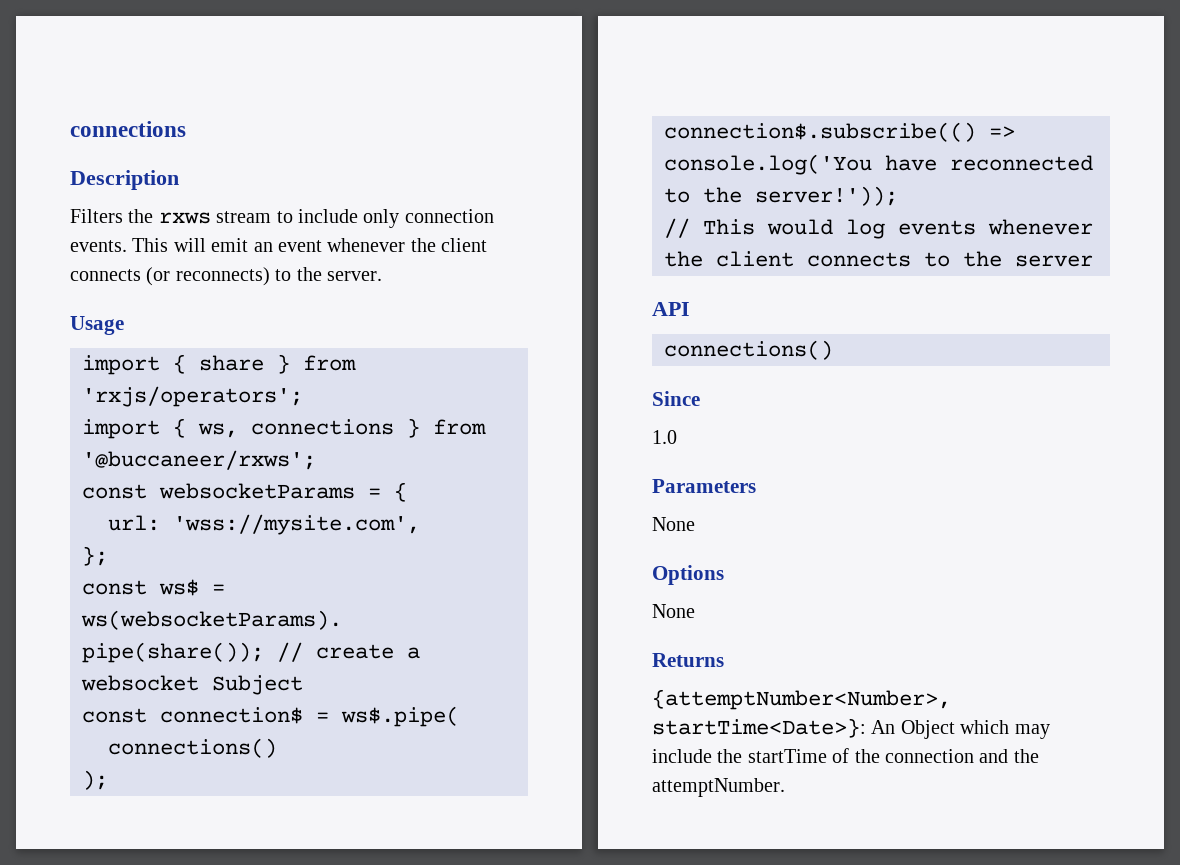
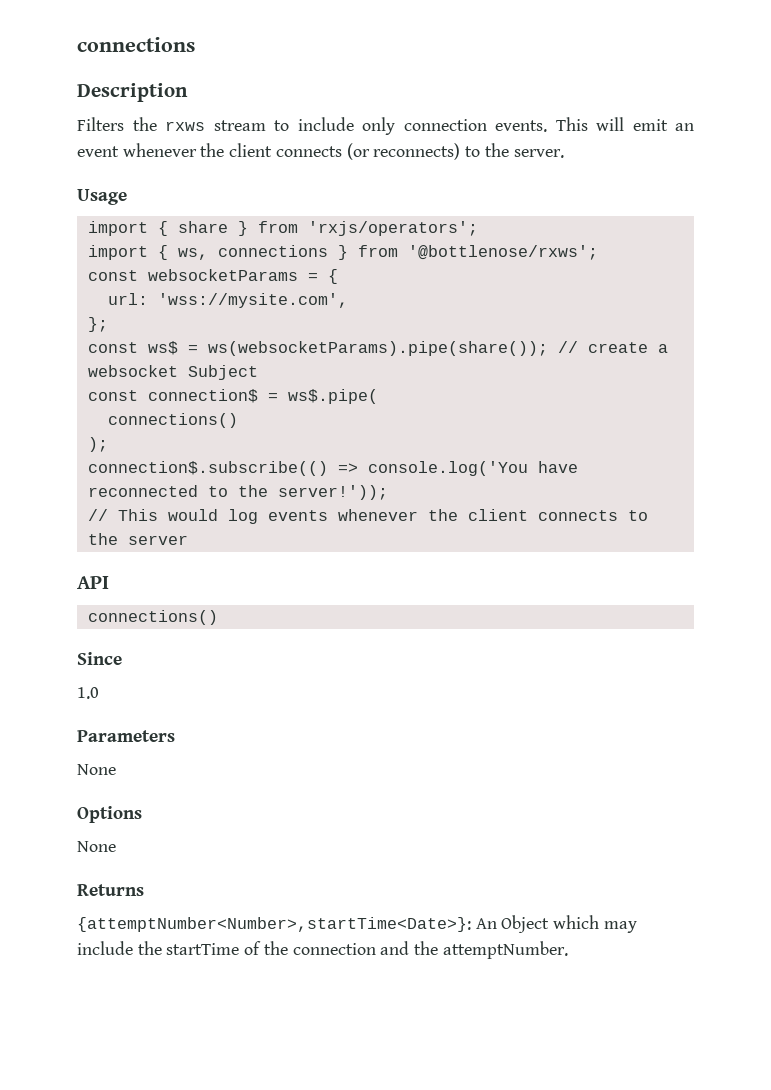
[82,450,316,470] '@buccaneer/rxws'; -> [407,245,598,260] '@bottlenose/rxws';

